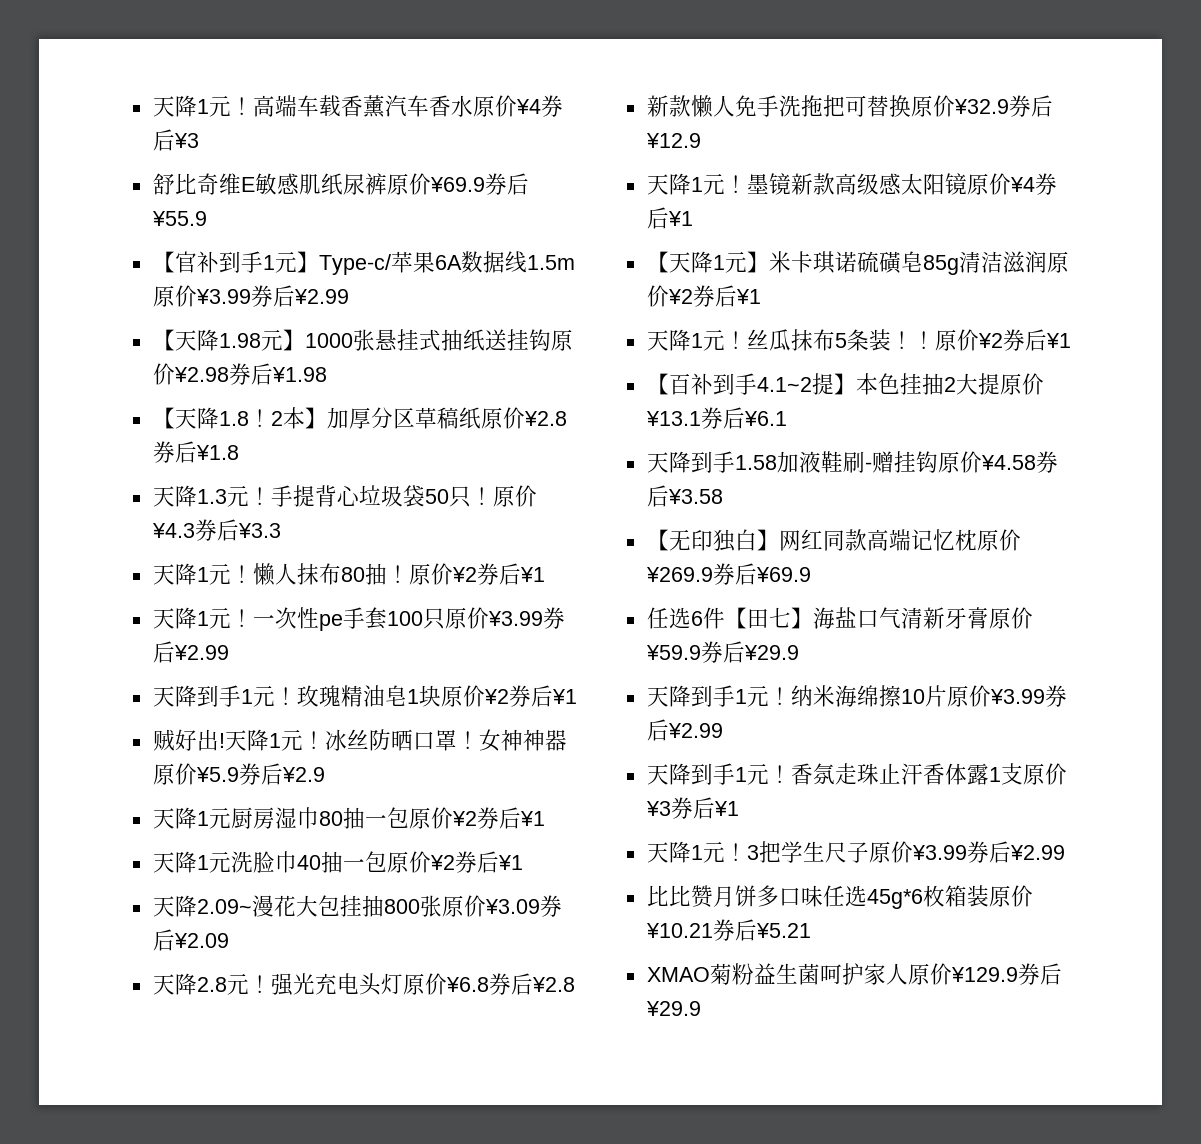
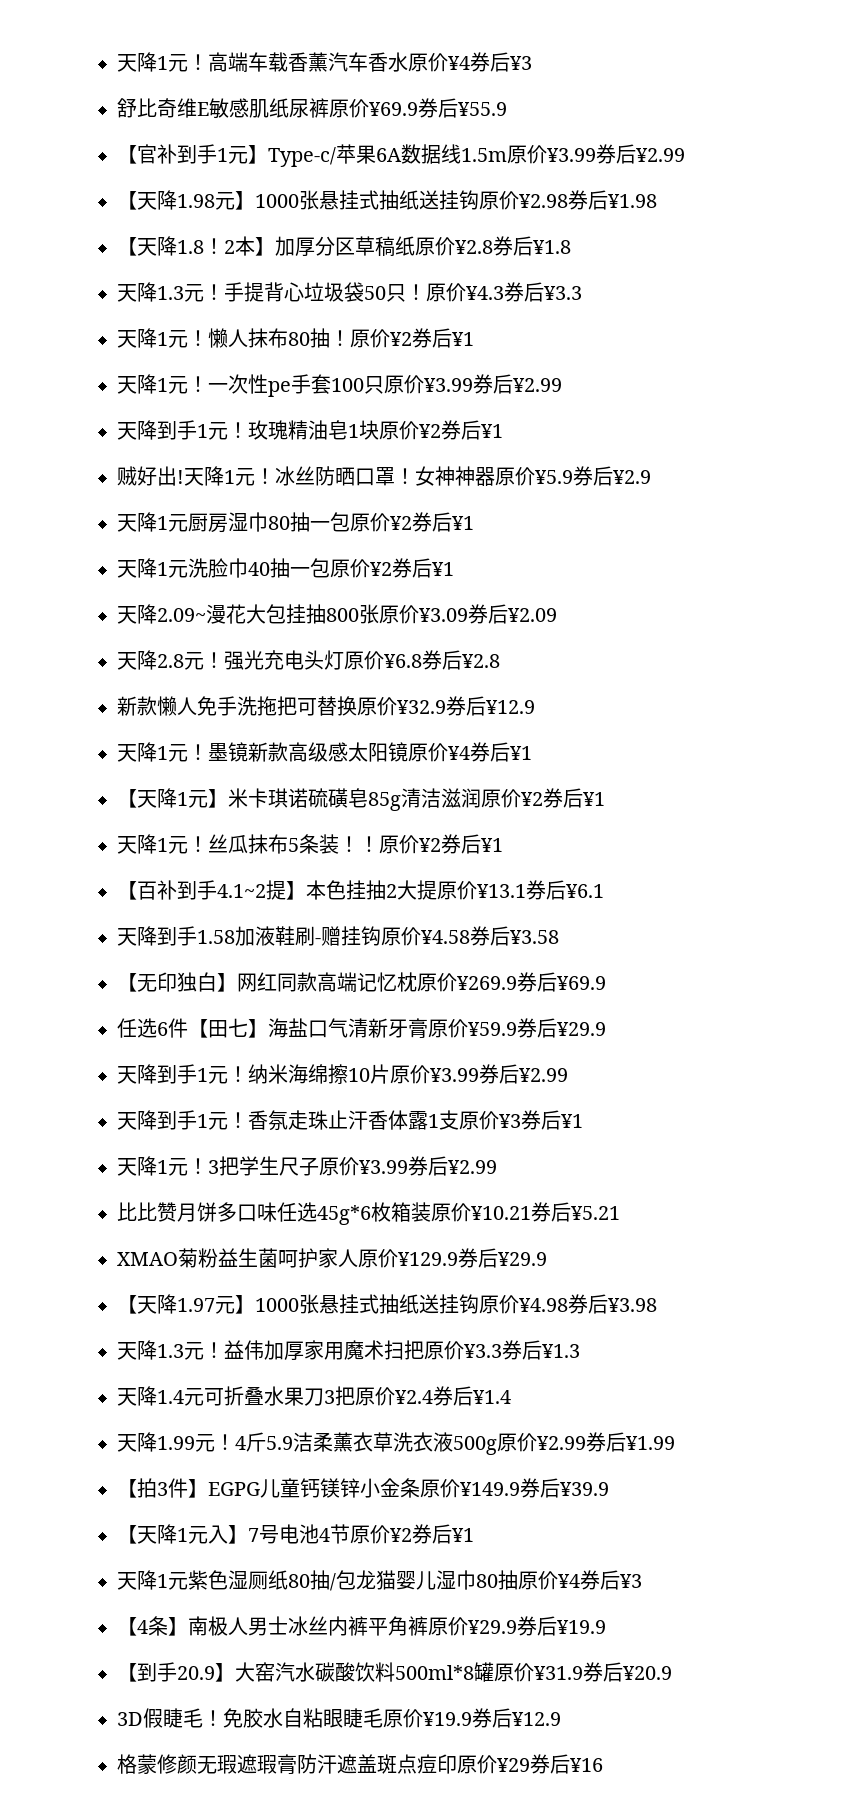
(701, 1008) none -> [117,1294,657,1314] [117,1340,580,1360] [117,1386,511,1406] [117,1432,675,1455] [117,1478,609,1498] [117,1524,474,1544] [117,1570,642,1591] [117,1616,606,1636] [117,1662,672,1682] [117,1708,561,1728] [117,1754,603,1775] // 【天降1.97元】1000张悬挂式抽纸送挂钩原价¥4.98券后¥3.98 // 天降1.3元！益伟加厚家用魔术扫把原价¥3.3券后¥1.3 // 天降1.4元可折叠水果刀3把原价¥2.4券后¥1.4 // 天降1.99元！4斤5.9洁柔薰衣草洗衣液500g原价¥2.99券后¥1.99 // 【拍3件】EGPG儿童钙镁锌小金条原价¥149.9券后¥39.9 // 【天降1元入】7号电池4节原价¥2券后¥1 // 天降1元紫色湿厕纸80抽/包龙猫婴儿湿巾80抽原价¥4券后¥3 // 【4条】南极人男士冰丝内裤平角裤原价¥29.9券后¥19.9 // 【到手20.9】大窑汽水碳酸饮料500ml*8罐原价¥31.9券后¥20.9 // 3D假睫毛！免胶水自粘眼睫毛原价¥19.9券后¥12.9 // 格蒙修颜无瑕遮瑕膏防汗遮盖斑点痘印原价¥29券后¥16

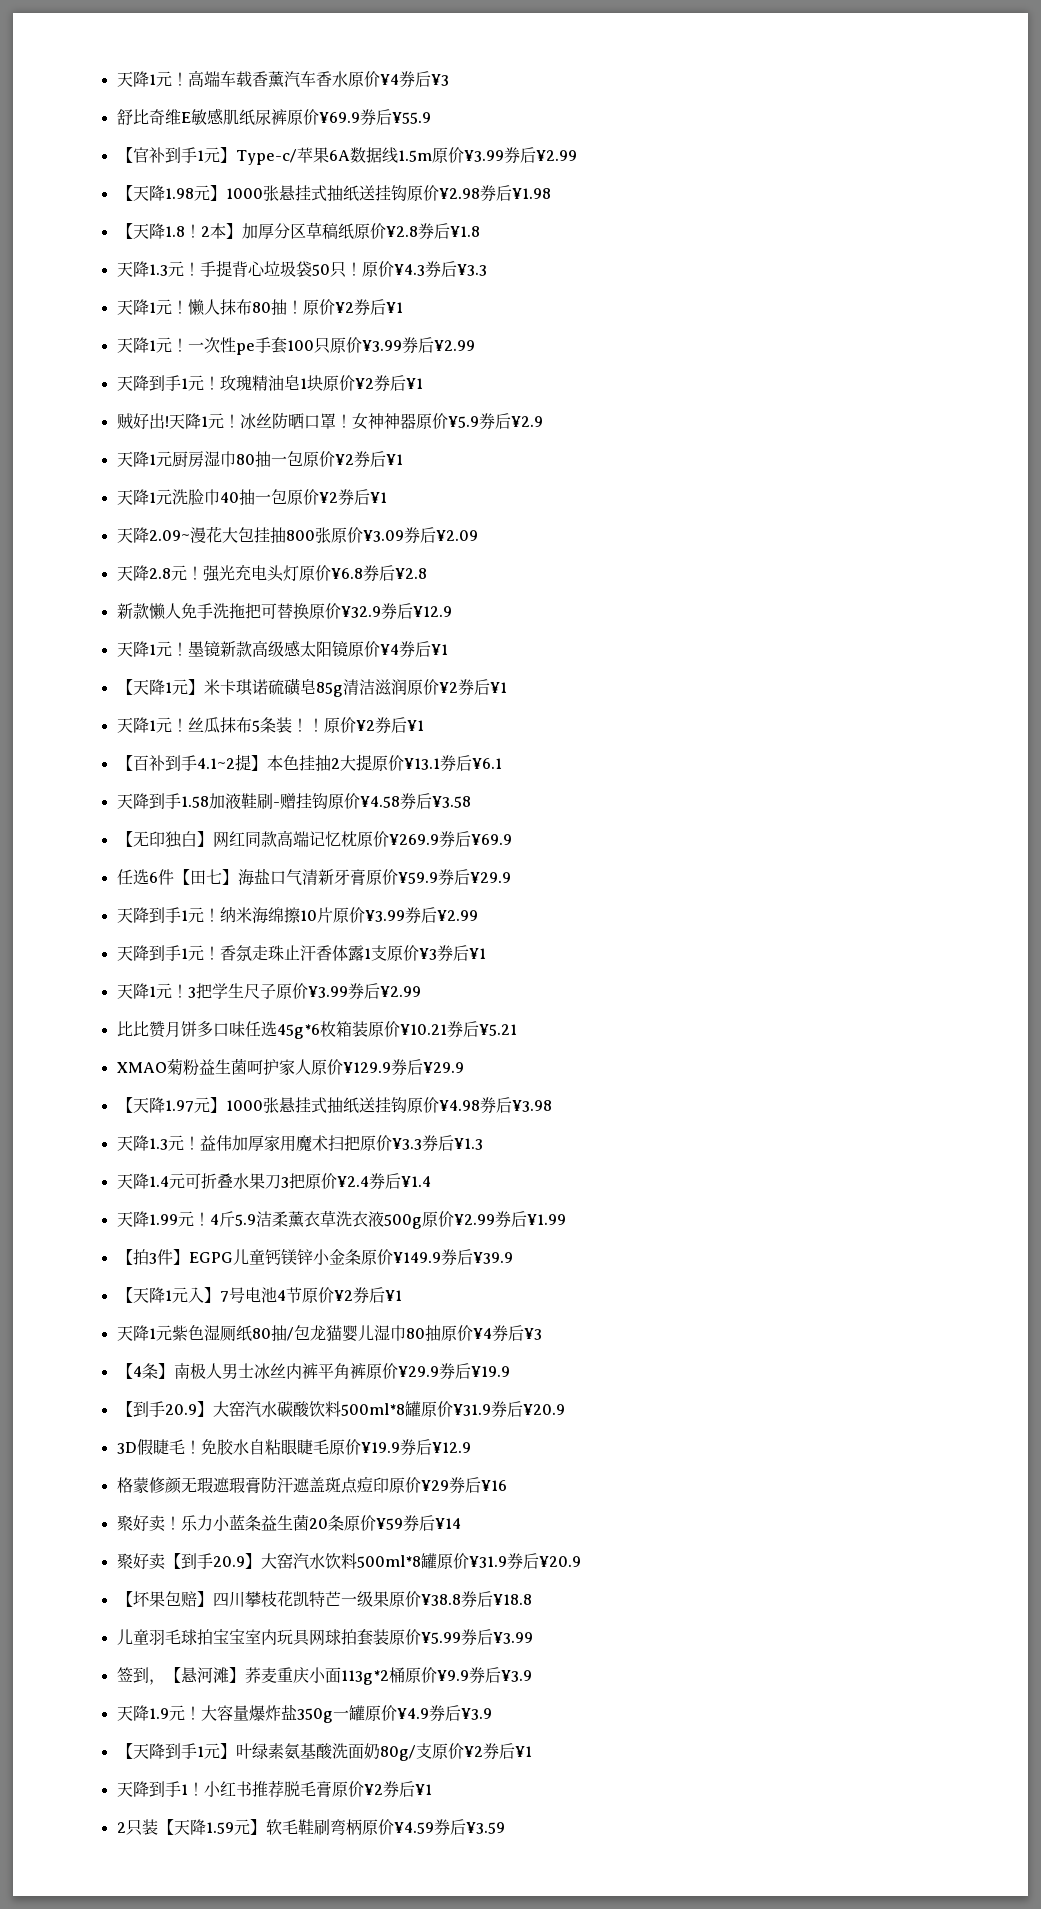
(603, 1765) none -> [116,1514,461,1532] [116,1553,581,1570] [116,1590,532,1608] [116,1629,533,1646] [116,1667,532,1685] [116,1704,492,1723] [116,1743,532,1761] [116,1780,432,1798] [116,1819,505,1836] // 聚好卖！乐力小蓝条益生菌20条原价¥59券后¥14 // 聚好卖【到手20.9】大窑汽水饮料500ml*8罐原价¥31.9券后¥20.9 // 【坏果包赔】四川攀枝花凯特芒一级果原价¥38.8券后¥18.8 // 儿童羽毛球拍宝宝室内玩具网球拍套装原价¥5.99券后¥3.99 // 签到，【悬河滩】荞麦重庆小面113g*2桶原价¥9.9券后¥3.9 // 天降1.9元！大容量爆炸盐350g一罐原价¥4.9券后¥3.9 // 【天降到手1元】叶绿素氨基酸洗面奶80g/支原价¥2券后¥1 // 天降到手1！小红书推荐脱毛膏原价¥2券后¥1 // 2只装【天降1.59元】软毛鞋刷弯柄原价¥4.59券后¥3.59

